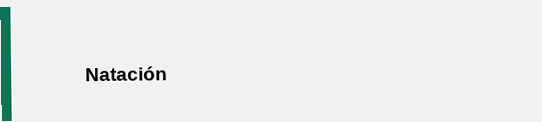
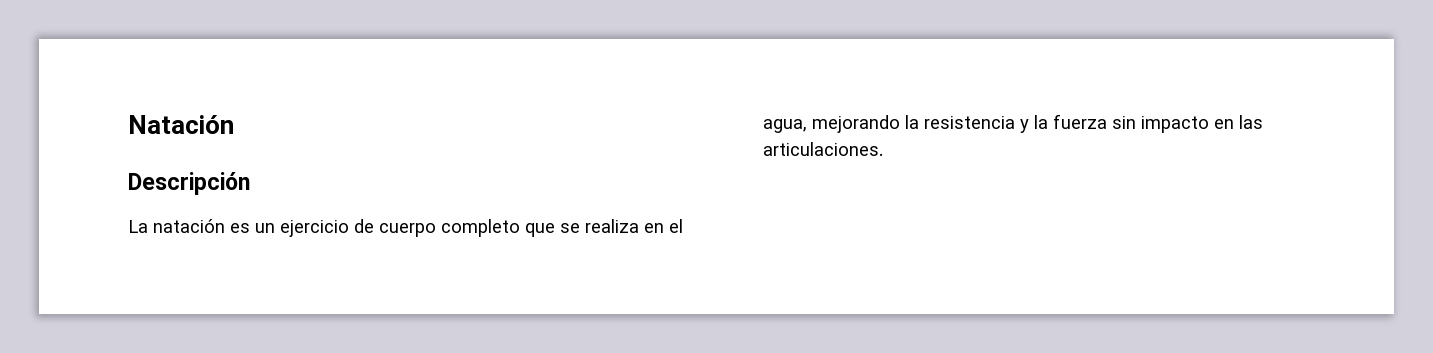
(168, 74) none -> [128,172,250,195] [128,219,683,237] [763,114,1263,133] [763,142,883,156] // Descripción // La natación es un ejercicio de cuerpo completo que se realiza en el agua, mejorando la resistencia y la fuerza sin impacto en las articulaciones.

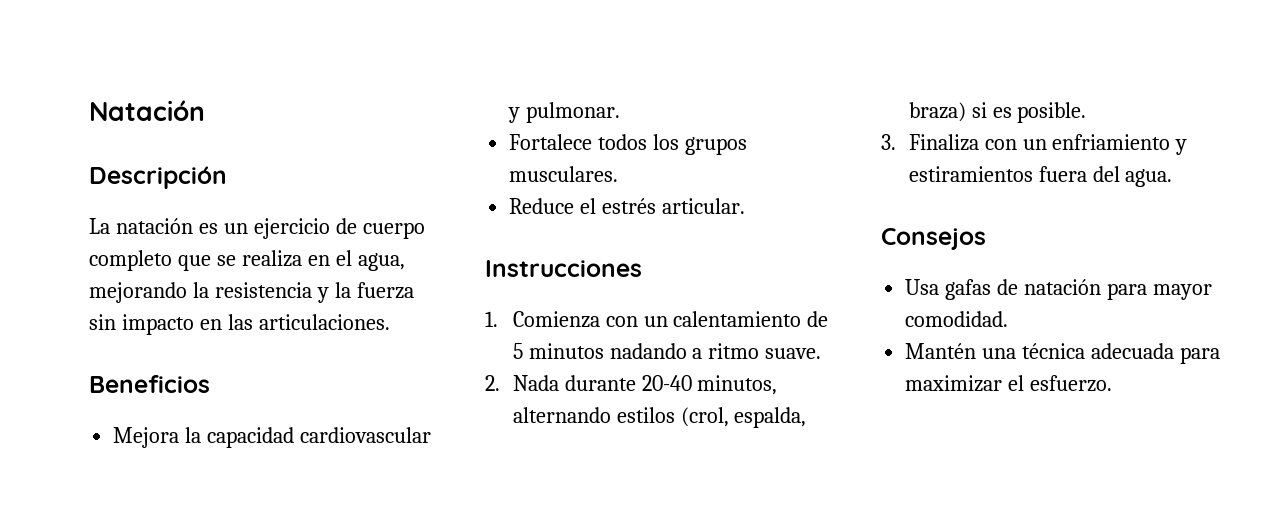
(883, 149) none -> [89,375,210,393] [113,427,432,448] [508,102,621,123] [509,134,748,155] [509,166,619,182] [509,198,746,214] [485,260,642,277] [485,311,829,328] [512,343,822,359] [485,375,778,395] [512,407,807,428] [908,102,1087,123] [881,134,1188,155] [908,166,1173,187] [881,228,986,250] [905,279,1212,300] [905,311,1009,327] [905,343,1220,364] [905,375,1113,392] // Beneficios // Mejora la capacidad cardiovascular y pulmonar. // Fortalece todos los grupos musculares. // Reduce el estrés articular. // Instrucciones // 1. Comienza con un calentamiento de 5 minutos nadando a ritmo suave. // 2. Nada durante 20-40 minutos, alternando estilos (crol, espalda, braza) si es posible. // 3. Finaliza con un enfriamiento y estiramientos fuera del agua. // Consejos // Usa gafas de natación para mayor comodidad. // Mantén una técnica adecuada para maximizar el esfuerzo.

